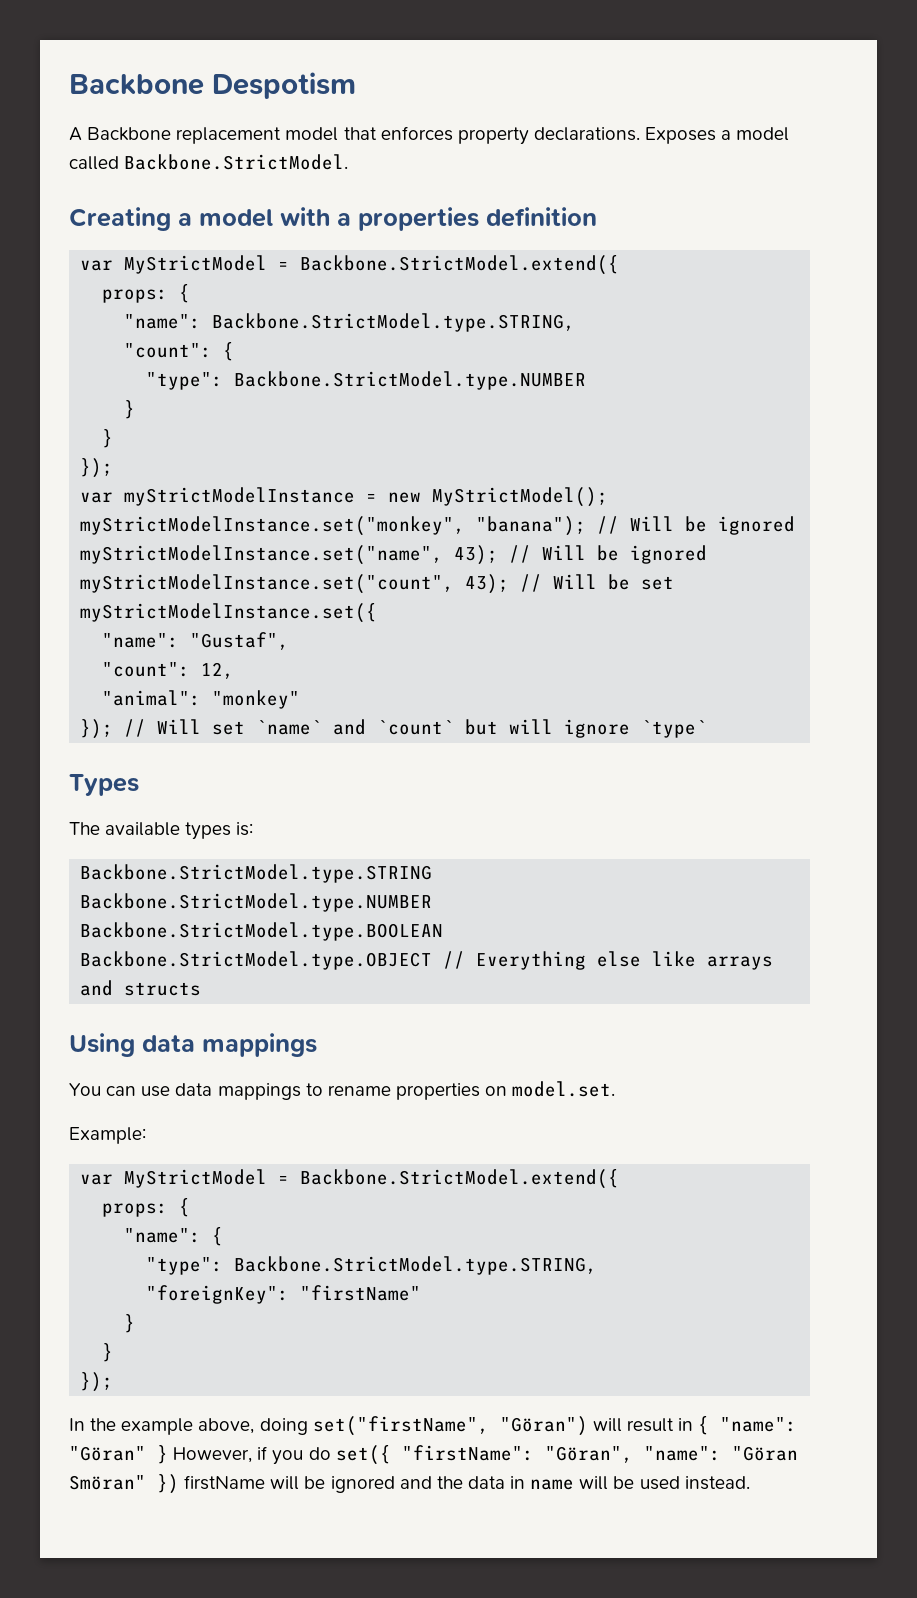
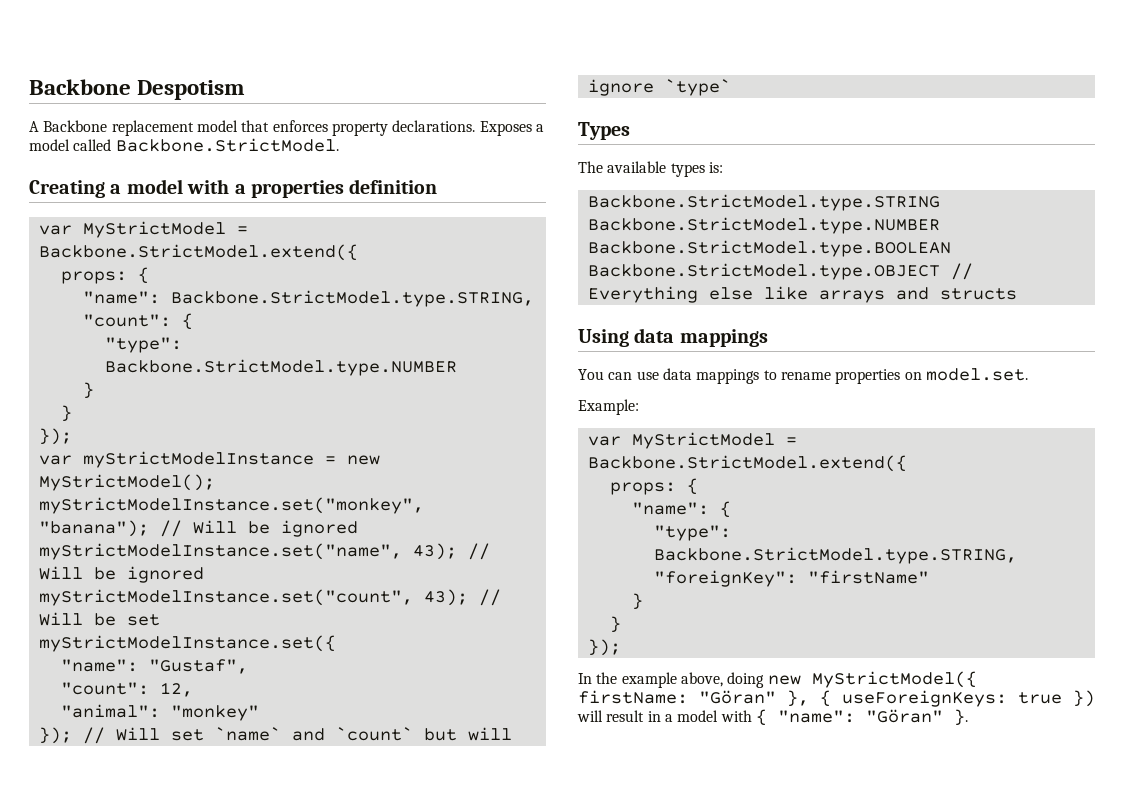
[312,1416,798,1436] [69,1445,798,1465] [69,1474,750,1494] set("firstName", "Göran") will result in { "name": "Göran" } However, if you do set({ "firstName": "Göran", "name": "Göran Smöran" }) firstName will be ignored and the data in name will be used instead. -> [767,671,977,688] [578,690,1095,707] [577,709,968,726] new MyStrictModel({ firstName: "Göran" }, { useForeignKeys: true }) will result in a model with { "name": "Göran" }.

